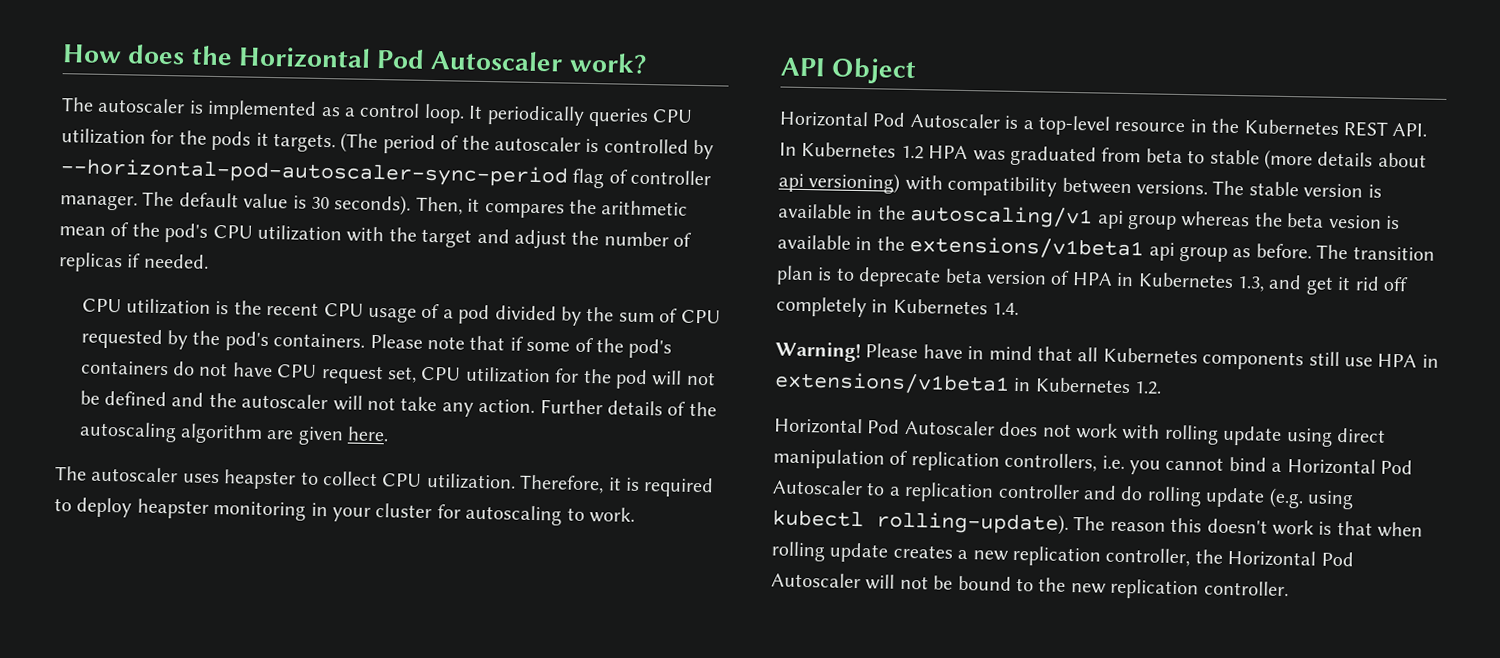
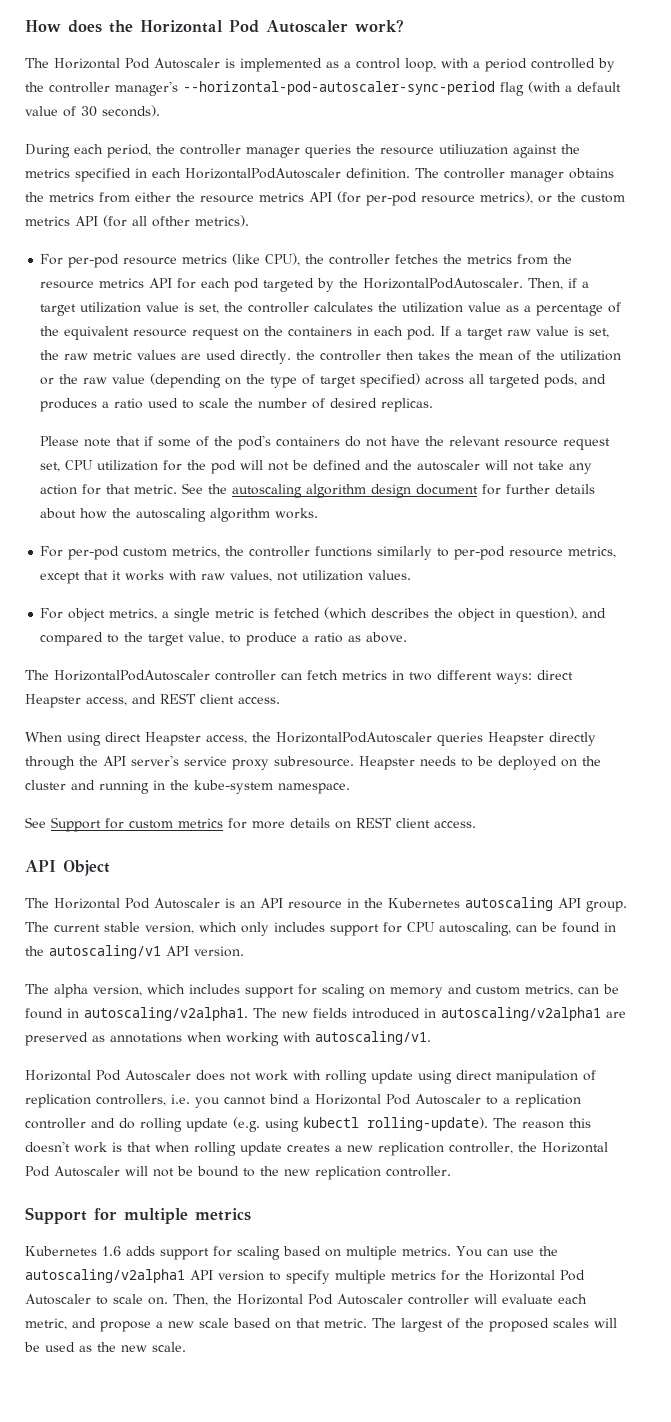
[97,97,186,114] autoscaler -> [54,58,220,69] Horizontal Pod Autoscaler
[423,103,694,128] [61,128,715,160] [60,158,712,189] [60,191,689,219] [59,222,693,250] [58,252,209,273] [81,298,721,326] [80,328,366,352] loop. It periodically queries CPU utilization for the pods it targets. (The period of the autoscaler is controlled by --horizontal-pod-autoscaler-sync-period flag of controller manager. The default value is 30 seconds). Then, it compares the arithmetic mean of the pod's CPU utilization with the target and adjust the number of replicas if needed. // CPU utilization is the recent CPU usage of a pod divided by the sum of CPU requested by the pod's containers. -> [405,58,615,72] [25,81,621,96] [25,105,160,117] [25,144,580,158] [25,168,614,182] [25,191,625,206] [25,215,249,227] [40,253,573,268] [40,278,590,292] [40,302,622,316] [40,326,610,340] [40,350,622,364] [40,373,607,388] [40,398,434,412] loop, with a period controlled by the controller manager's --horizontal-pod-autoscaler-sync-period flag (with a default value of 30 seconds). // During each period, the controller manager queries the resource utiliuzation against the metrics specified in each HorizontalPodAutoscaler definition. The controller manager obtains the metrics from either the resource metrics API (for per-pod resource metrics), or the custom metrics API (for all ofther metrics). // For per-pod resource metrics (like CPU), the controller fetches the metrics from the resource metrics API for each pod targeted by the HorizontalPodAutoscaler. Then, if a target utilization value is set, the controller calculates the utilization value as a percentage of the equivalent resource request on the containers in each pod. If a target raw value is set, the raw metric values are used directly. the controller then takes the mean of the utilization or the raw value (depending on the type of target specified) across all targeted pods, and produces a ratio used to scale the number of desired replicas. //
[277,364,318,378] CPU -> [425,436,559,447] the relevant resource
[478,398,717,417] [78,421,390,446] [55,466,715,498] [54,497,635,526] action. Further details of the autoscaling algorithm are given here. // The autoscaler uses heapster to collect CPU utilization. Therefore, it is required to deploy heapster monitoring in your cluster for autoscaling to work. -> [40,483,596,498] [40,508,319,522] [40,546,617,560] [40,570,412,584] [40,607,607,622] [40,632,408,646] [25,670,573,684] [25,693,280,708] [25,732,596,746] [25,755,601,770] [25,780,350,794] [25,817,476,832] action for that metric. See the autoscaling algorithm design document for further details about how the autoscaling algorithm works. // For per-pod custom metrics, the controller functions similarly to per-pod resource metrics, except that it works with raw values, not utilization values. // For object metrics, a single metric is fetched (which describes the object in question), and compared to the target value, to produce a ratio as above. // The HorizontalPodAutoscaler controller can fetch metrics in two different ways: direct Heapster access, and REST client access. // When using direct Heapster access, the HorizontalPodAutoscaler queries Heapster directly through the API server's service proxy subresource. Heapster needs to be deployed on the cluster and running in the kube-system namespace. // See Support for custom metrics for more details on REST client access.
[779,110,1111,136] Horizontal Pod Autoscaler is a top-level -> [25,898,283,909] The Horizontal Pod Autoscaler is an API
[1343,121,1428,137] [779,141,1427,171] [778,172,1382,198] [778,203,1400,230] [777,234,1435,262] [776,265,1409,295] [776,296,1020,318] [775,341,1439,371] [774,371,1163,395] REST API. In Kubernetes 1.2 HPA was graduated from beta to stable (more details about api versioning) with compatibility between versions. The stable version is available in the autoscaling/v1 api group whereas the beta vesion is available in the extensions/v1beta1 api group as before. The transition plan is to deprecate beta version of HPA in Kubernetes 1.3, and get it rid off completely in Kubernetes 1.4. // Warning! Please have in mind that all Kubernetes components still use HPA in extensions/v1beta1 in Kubernetes 1.2. -> [465,897,627,912] [25,922,616,936] [25,945,244,959] [25,984,619,998] [25,1007,626,1021] [25,1031,431,1046] autoscaling API group. The current stable version, which only includes support for CPU autoscaling, can be found in the autoscaling/v1 API version. // The alpha version, which includes support for scaling on memory and custom metrics, can be found in autoscaling/v2alpha1. The new fields introduced in autoscaling/v2alpha1 are preserved as annotations when working with autoscaling/v1.
(1289, 588) none -> [25,1207,251,1224] [25,1246,558,1260] [25,1269,585,1284] [25,1294,587,1306] [25,1318,617,1332] [24,1342,186,1352] // Support for multiple metrics // Kubernetes 1.6 adds support for scaling based on multiple metrics. You can use the autoscaling/v2alpha1 API version to specify multiple metrics for the Horizontal Pod Autoscaler to scale on. Then, the Horizontal Pod Autoscaler controller will evaluate each metric, and propose a new scale based on that metric. The largest of the proposed scales will be used as the new scale.

